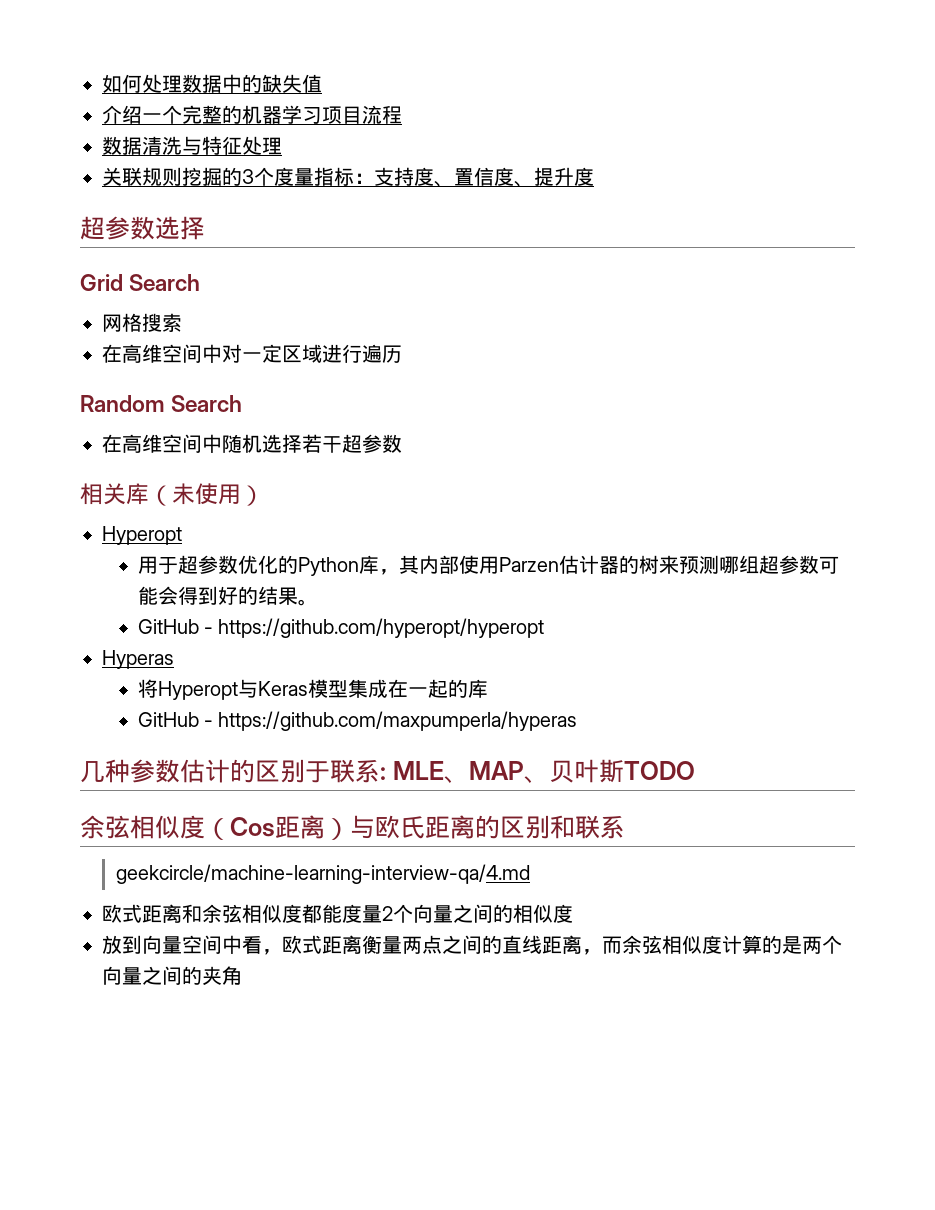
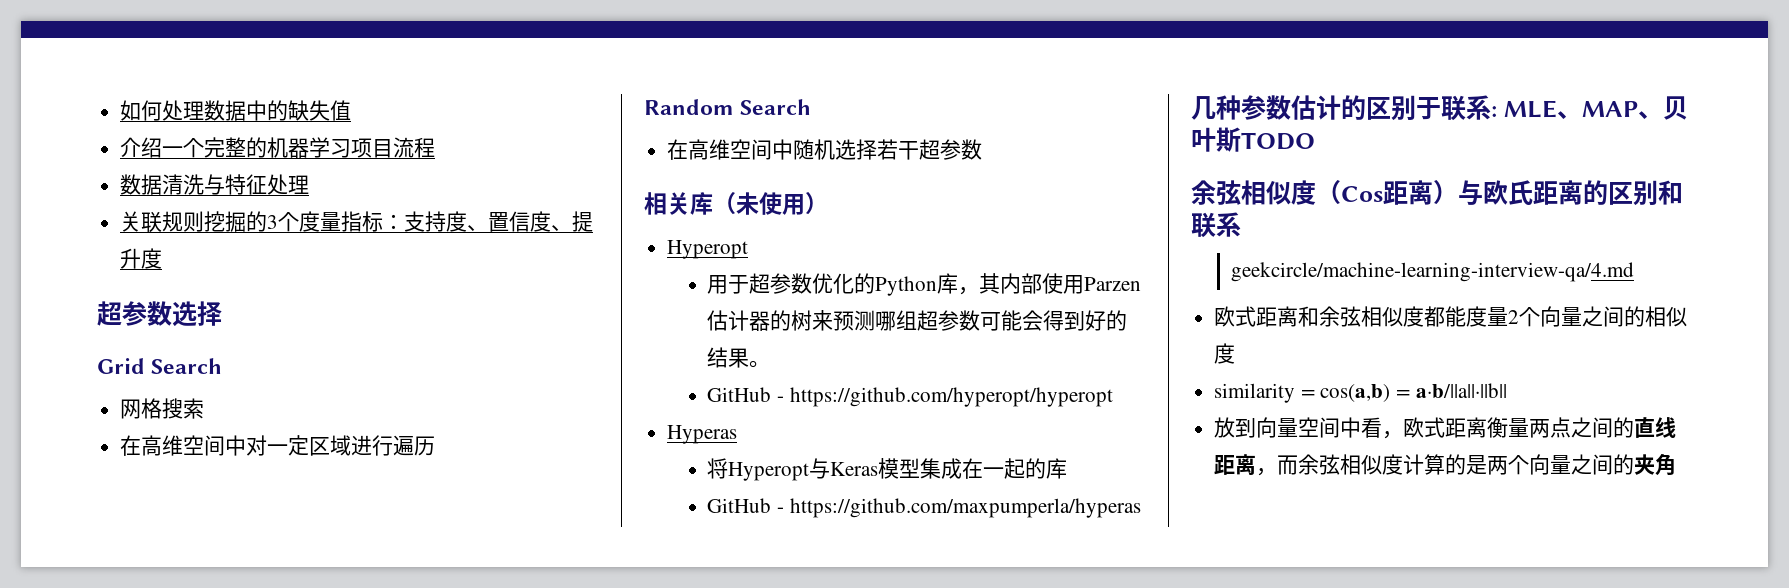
(573, 913) none -> [1214,383,1507,403] // similarity = cos(a,b) = a·b/||a||·||b||

